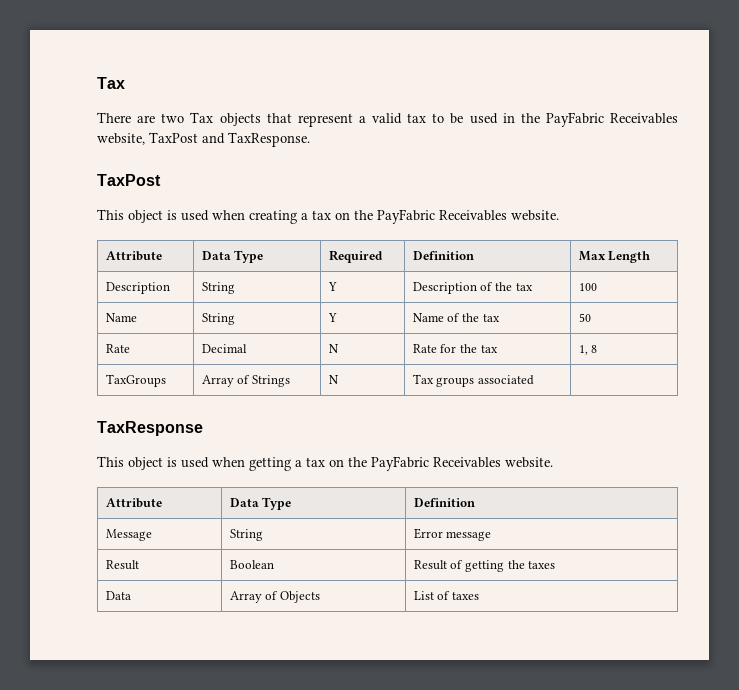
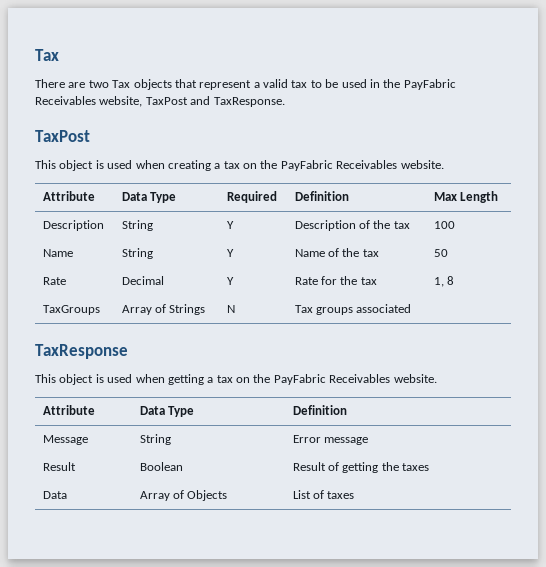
[328,344,339,353] N -> [226,277,234,285] Y

